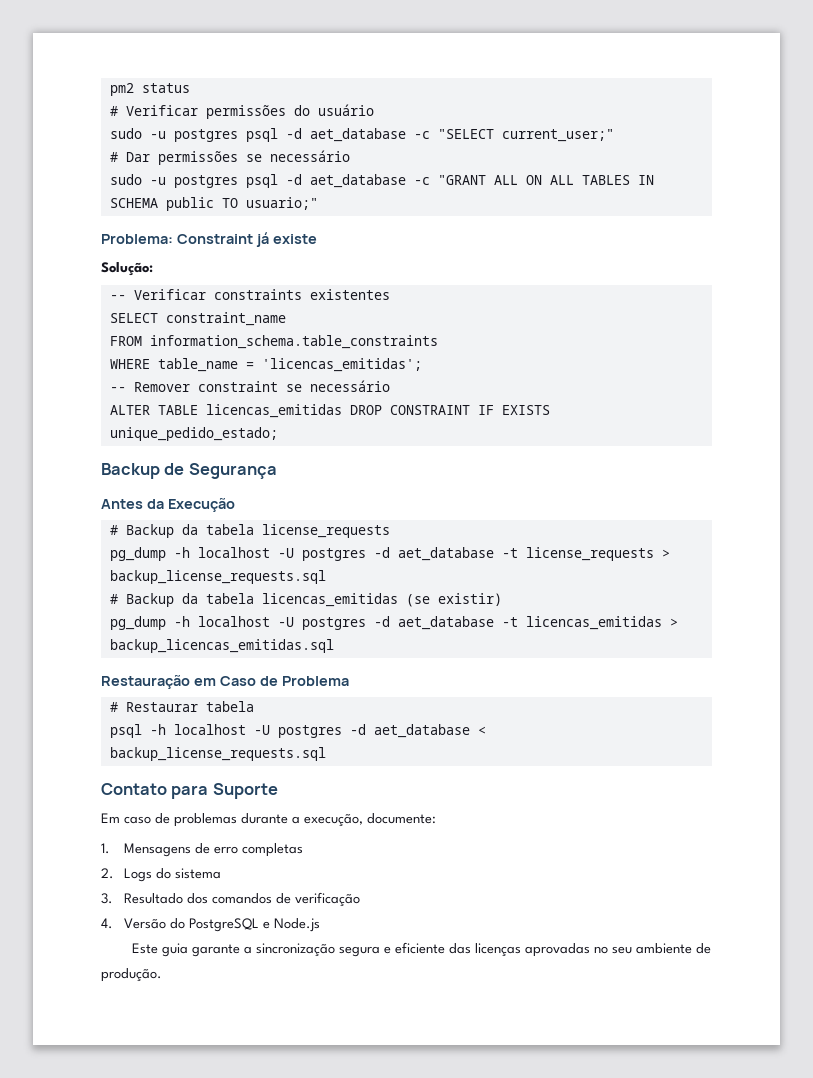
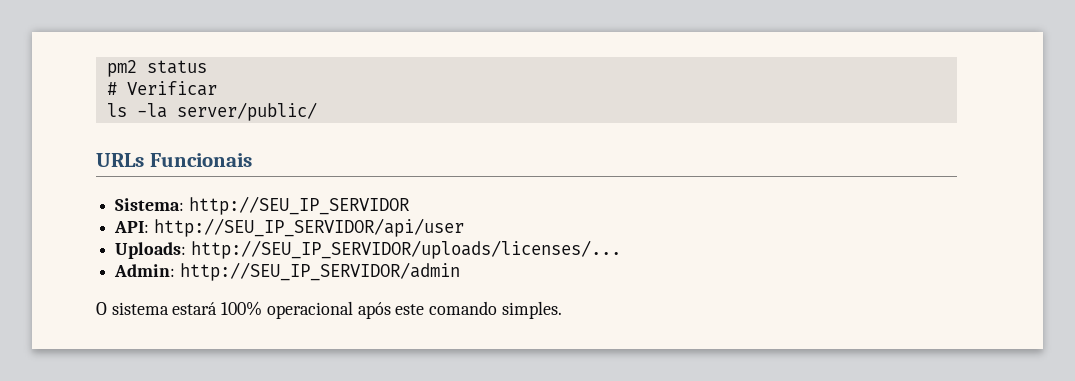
[205,104,374,119] [109,128,614,142] [109,150,350,165] [109,174,654,188] [109,197,318,211] [101,232,317,247] [101,262,153,276] [109,289,390,300] [109,312,286,326] [109,335,438,349] [109,358,422,372] [109,380,390,392] [109,404,550,418] [109,427,278,441] [101,463,277,479] [101,498,235,512] [109,524,390,538] [109,547,670,561] [109,570,326,584] [109,593,502,607] [109,616,678,630] [109,639,334,653] [101,675,349,689] [109,701,254,712] [109,724,486,738] [109,747,326,761] [101,783,278,799] [101,813,436,827] [101,843,303,857] [101,868,221,882] [101,892,360,907] [101,918,320,932] [131,942,711,957] [101,968,162,982] permissões do usuário // sudo -u postgres psql -d aet_database -c "SELECT current_user;" // # Dar permissões se necessário // sudo -u postgres psql -d aet_database -c "GRANT ALL ON ALL TABLES IN SCHEMA public TO usuario;" // Problema: Constraint já existe // Solução: // -- Verificar constraints existentes // SELECT constraint_name // FROM information_schema.table_constraints // WHERE table_name = 'licencas_emitidas'; // -- Remover constraint se necessário // ALTER TABLE licencas_emitidas DROP CONSTRAINT IF EXISTS unique_pedido_estado; // Backup de Segurança // Antes da Execução // # Backup da tabela license_requests // pg_dump -h localhost -U postgres -d aet_database -t license_requests > backup_license_requests.sql // # Backup da tabela licencas_emitidas (se existir) // pg_dump -h localhost -U postgres -d aet_database -t licencas_emitidas > backup_licencas_emitidas.sql // Restauração em Caso de Problema // # Restaurar tabela // psql -h localhost -U postgres -d aet_database < backup_license_requests.sql // Contato para Suporte // Em caso de problemas durante a execução, documente: // 1. Mensagens de erro completas // 2. Logs do sistema // 3. Resultado dos comandos de verificação // 4. Versão do PostgreSQL e Node.js // Este guia garante a sincronização segura e eficiente das licenças aprovadas no seu ambiente de produção. -> [106,102,317,121] [96,153,252,167] [115,196,409,215] [114,218,464,237] [115,240,621,259] [114,262,460,281] [96,301,562,319] // ls -la server/public/ // URLs Funcionais // Sistema: http://SEU_IP_SERVIDOR // API: http://SEU_IP_SERVIDOR/api/user // Uploads: http://SEU_IP_SERVIDOR/uploads/licenses/... // Admin: http://SEU_IP_SERVIDOR/admin // O sistema estará 100% operacional após este comando simples.

